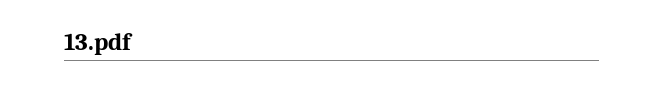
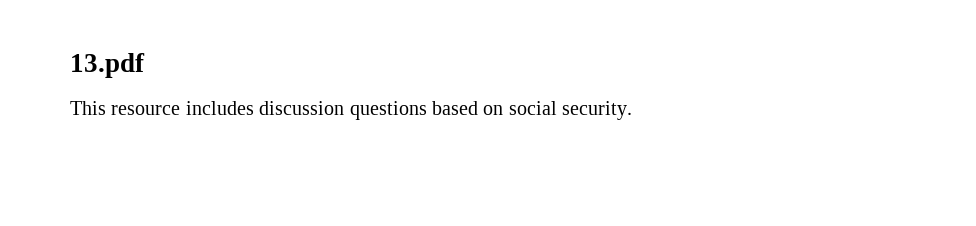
(133, 44) none -> [70,101,633,120] // This resource includes discussion questions based on social security.

